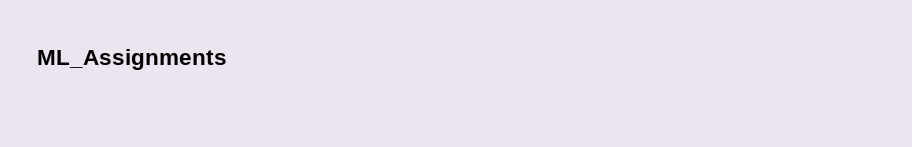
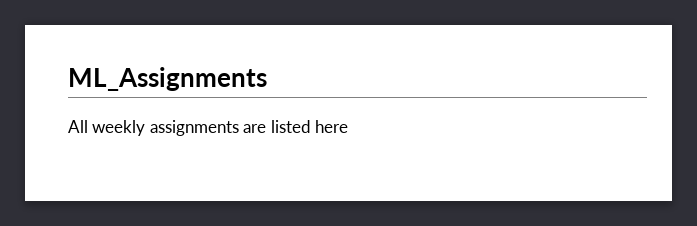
(227, 59) none -> [68,120,349,136] // All weekly assignments are listed here

